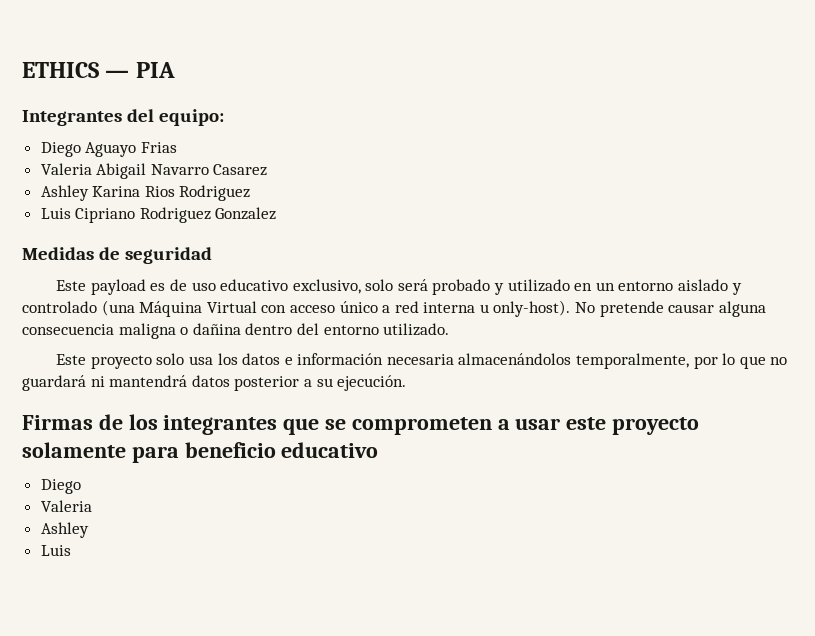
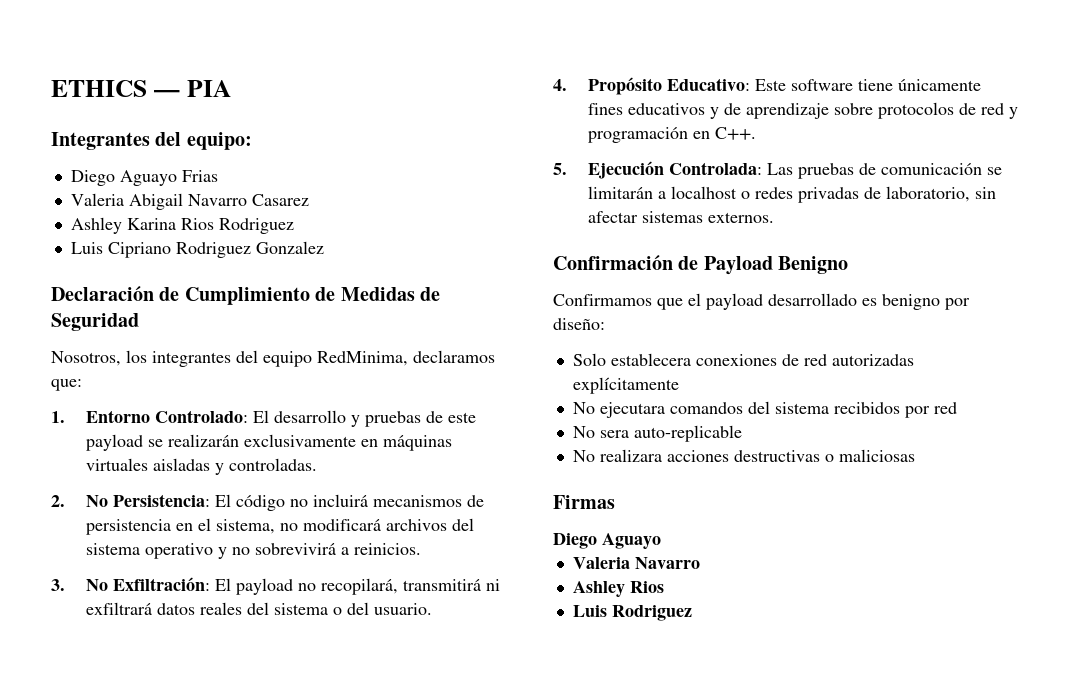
[22,247,213,264] [56,279,742,295] [22,300,766,317] [22,323,450,339] [56,353,788,369] [22,375,407,391] [22,414,700,435] [22,442,379,463] [40,479,81,494] [40,500,92,512] [40,522,89,538] [40,545,71,556] Medidas de seguridad // Este payload es de uso educativo exclusivo, solo será probado y utilizado en un entorno aislado y controlado (una Máquina Virtual con acceso único a red interna u only-host). No pretende causar alguna consecuencia maligna o dañina dentro del entorno utilizado. // Este proyecto solo usa los datos e información necesaria almacenándolos temporalmente, por lo que no guardará ni mantendrá datos posterior a su ejecución. // Firmas de los integrantes que se comprometen a usar este proyecto solamente para beneficio educativo // Diego // Valeria // Ashley // Luis -> [51,286,440,305] [51,313,139,331] [51,350,495,367] [51,379,82,391] [51,410,476,427] [85,434,452,451] [85,458,317,475] [51,494,484,511] [85,518,474,535] [85,543,421,559] [51,577,500,595] [85,602,432,615] [553,77,981,95] [587,102,1018,119] [587,127,756,143] [553,161,1002,179] [587,186,996,203] [587,211,774,223] [553,255,849,275] [553,293,970,310] [553,318,605,330] [572,353,914,366] [572,377,679,394] [572,401,957,418] [572,425,742,442] [572,449,915,462] [553,495,615,509] [553,533,661,549] [572,557,700,569] [572,581,664,597] [572,605,692,621] Declaración de Cumplimiento de Medidas de Seguridad // Nosotros, los integrantes del equipo RedMinima, declaramos que: // 1. Entorno Controlado: El desarrollo y pruebas de este payload se realizarán exclusivamente en máquinas virtuales aisladas y controladas. // 2. No Persistencia: El código no incluirá mecanismos de persistencia en el sistema, no modificará archivos del sistema operativo y no sobrevivirá a reinicios. // 3. No Exfiltración: El payload no recopilará, transmitirá ni exfiltrará datos reales del sistema o del usuario. // 4. Propósito Educativo: Este software tiene únicamente fines educativos y de aprendizaje sobre protocolos de red y programación en C++. // 5. Ejecución Controlada: Las pruebas de comunicación se limitarán a localhost o redes privadas de laboratorio, sin afectar sistemas externos. // Confirmación de Payload Benigno // Confirmamos que el payload desarrollado es benigno por diseño: // Solo establecera conexiones de red autorizadas explícitamente // No ejecutara comandos del sistema recibidos por red // No sera auto-replicable // No realizara acciones destructivas o maliciosas // Firmas // Diego Aguayo // Valeria Navarro // Ashley Rios // Luis Rodriguez

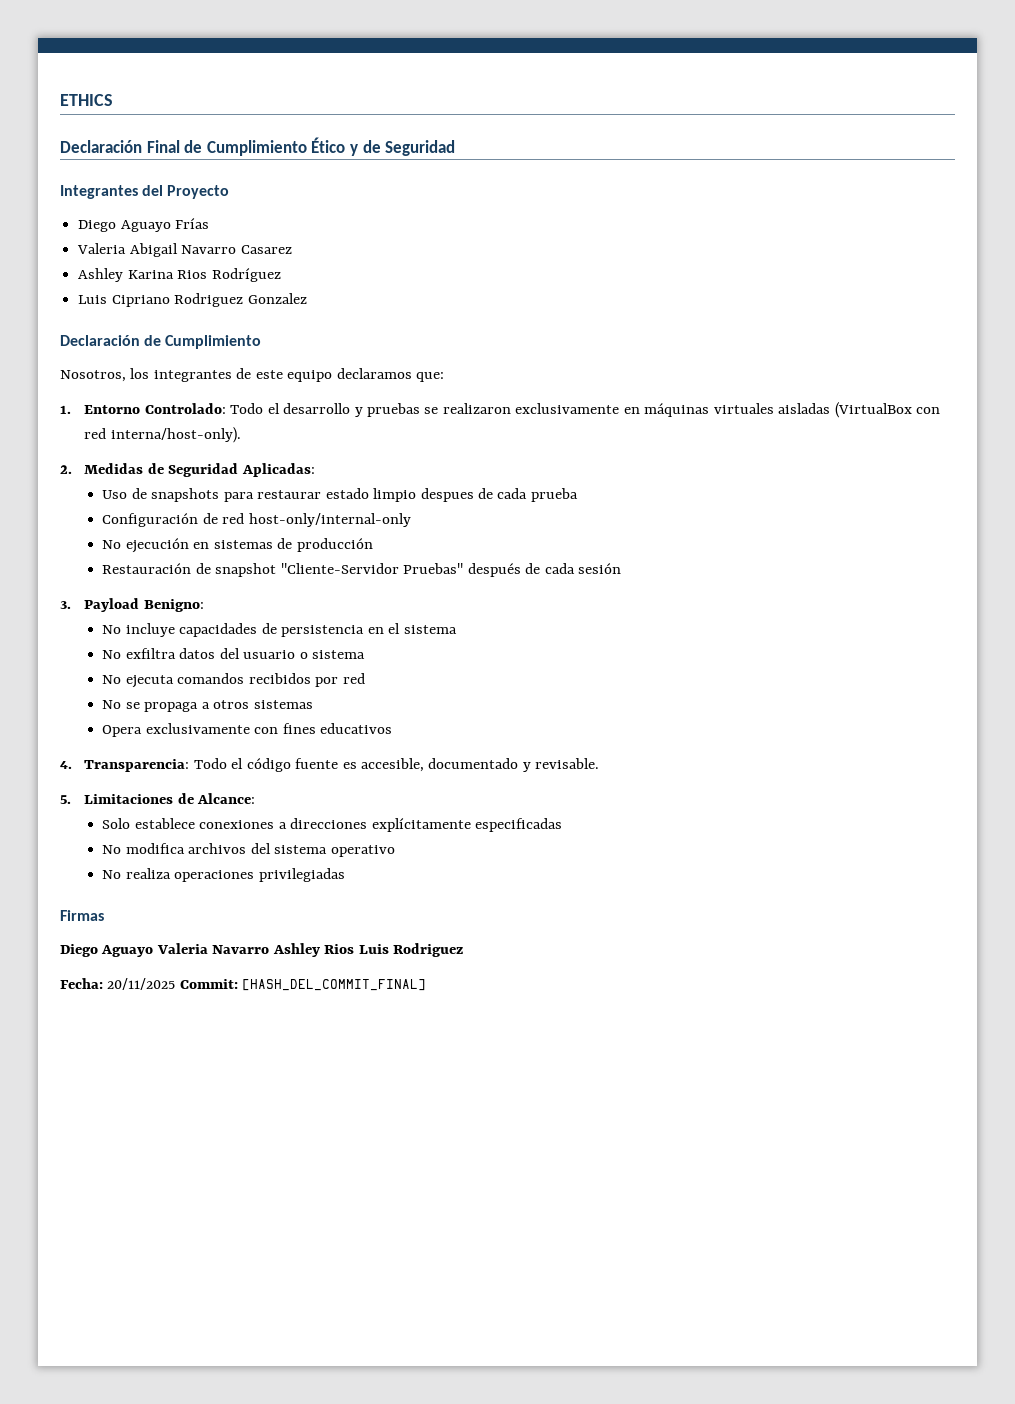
[153,80,231,97] — PIA -> [60,137,456,156] // Declaración Final de Cumplimiento Ético y de Seguridad
[186,132,252,150] [70,170,218,186] equipo: // Diego Aguayo Frias -> [167,185,230,199] [78,218,210,232] Proyecto // Diego Aguayo Frías
[218,218,294,234] Rodriguez -> [211,268,281,282] Rodríguez
[315,287,440,301] [51,313,139,331] de Medidas de Seguridad -> (262, 342) none
[236,350,408,367] del equipo RedMinima, -> [236,368,333,382] de este equipo
[252,410,269,423] El -> [230,403,280,414] Todo el
[425,411,476,423] [85,434,239,451] de este payload se realizarán -> [424,403,511,414] se realizaron
[214,458,317,475] [51,494,484,511] [85,518,474,535] [85,543,421,559] [51,577,500,595] [85,602,432,615] [553,77,981,95] [587,102,1018,119] [587,127,756,143] [553,161,1002,179] [587,186,996,203] [587,211,774,223] [553,255,849,275] [553,293,970,310] [553,318,605,330] [572,353,914,366] [572,377,679,394] [572,401,957,418] [572,425,742,442] [572,449,915,462] y controladas. // 2. No Persistencia: El código no incluirá mecanismos de persistencia en el sistema, no modificará archivos del sistema operativo y no sobrevivirá a reinicios. // 3. No Exfiltración: El payload no recopilará, transmitirá ni exfiltrará datos reales del sistema o del usuario. // 4. Propósito Educativo: Este software tiene únicamente fines educativos y de aprendizaje sobre protocolos de red y programación en C++. // 5. Ejecución Controlada: Las pruebas de comunicación se limitarán a localhost o redes privadas de laboratorio, sin afectar sistemas externos. // Confirmación de Payload Benigno // Confirmamos que el payload desarrollado es benigno por diseño: // Solo establecera conexiones de red autorizadas explícitamente // No ejecutara comandos del sistema recibidos por red // No sera auto-replicable // No realizara acciones destructivas o maliciosas -> [834,402,941,418] [84,427,241,443] [60,463,315,477] [102,488,578,502] [102,513,411,527] [102,538,373,553] [102,563,622,577] [60,598,204,612] [102,623,457,637] [102,648,366,659] [102,673,365,688] [102,700,313,712] [102,723,393,737] [60,758,600,772] [60,793,256,804] [102,818,563,832] [102,843,395,857] [102,868,345,882] (VirtualBox con red interna/host-only). // 2. Medidas de Seguridad Aplicadas: // Uso de snapshots para restaurar estado limpio despues de cada prueba // Configuración de red host-only/internal-only // No ejecución en sistemas de producción // Restauración de snapshot "Cliente-Servidor Pruebas" después de cada sesión // 3. Payload Benigno: // No incluye capacidades de persistencia en el sistema // No exfiltra datos del usuario o sistema // No ejecuta comandos recibidos por red // No se propaga a otros sistemas // Opera exclusivamente con fines educativos // 4. Transparencia: Todo el código fuente es accesible, documentado y revisable. // 5. Limitaciones de Alcance: // Solo establece conexiones a direcciones explícitamente especificadas // No modifica archivos del sistema operativo // No realiza operaciones privilegiadas
(661, 541) // -> (154, 951) none
(700, 563) // -> (270, 949) none
(664, 587) // -> (355, 949) none
(692, 613) none -> [60,978,427,991] // Fecha: 20/11/2025 Commit: [HASH_DEL_COMMIT_FINAL]

